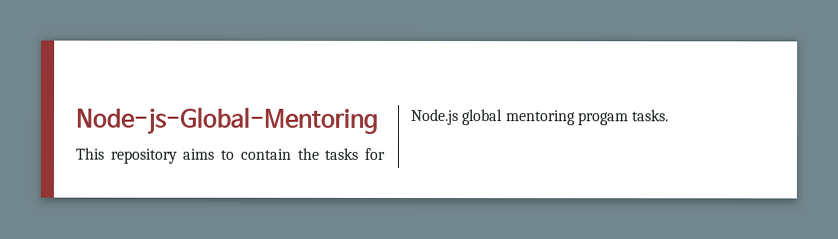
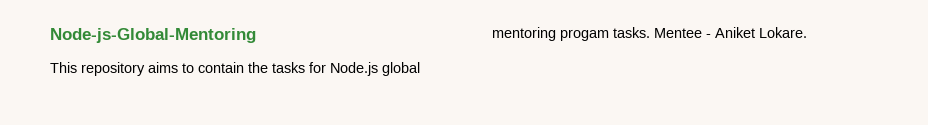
(670, 115) none -> [654,27,807,38] Mentee - Aniket Lokare.

